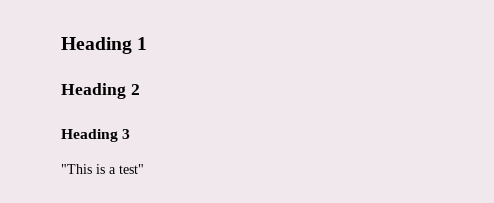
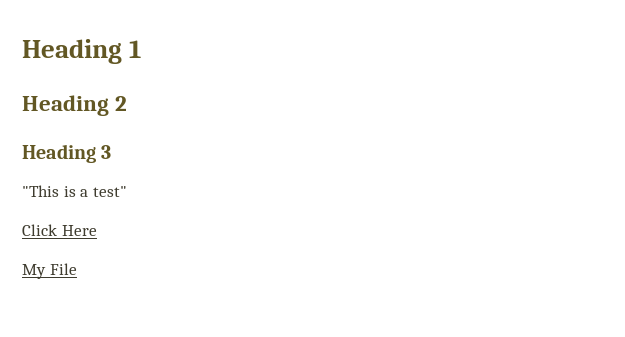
(144, 169) none -> [22,224,97,236] [22,263,77,279] // Click Here // My File

